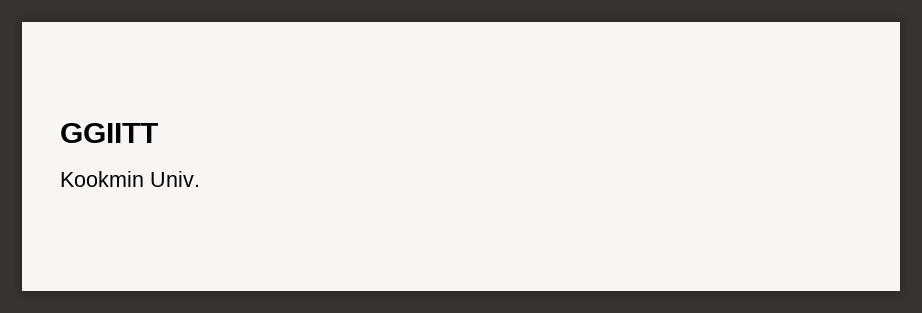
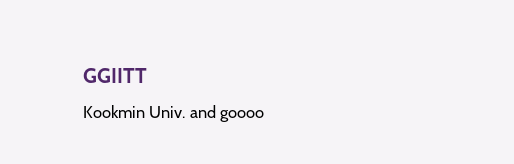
(200, 179) none -> [189,105,265,122] and goooo

